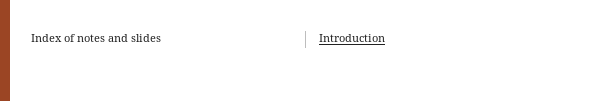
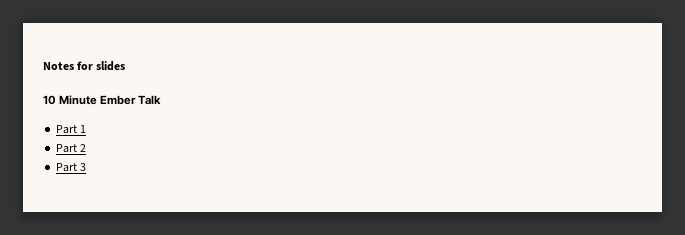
[31,34,161,42] [319,34,385,42] Index of notes and slides // Introduction -> [43,61,126,71] [43,95,162,105] [56,125,87,134] [56,144,87,153] [56,163,87,172] Notes for slides // 10 Minute Ember Talk // Part 1 // Part 2 // Part 3

